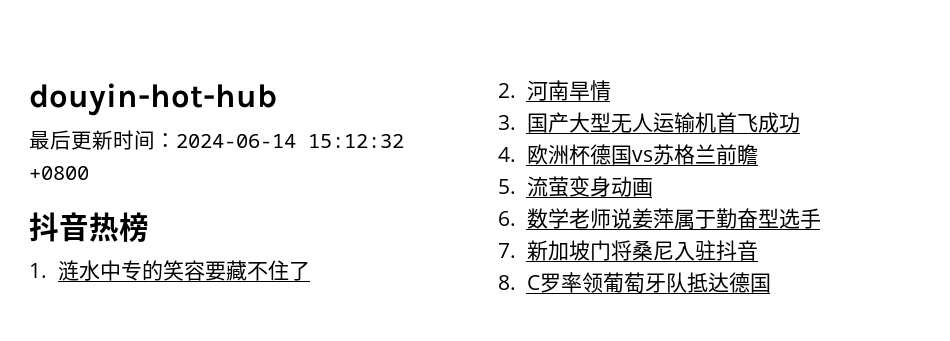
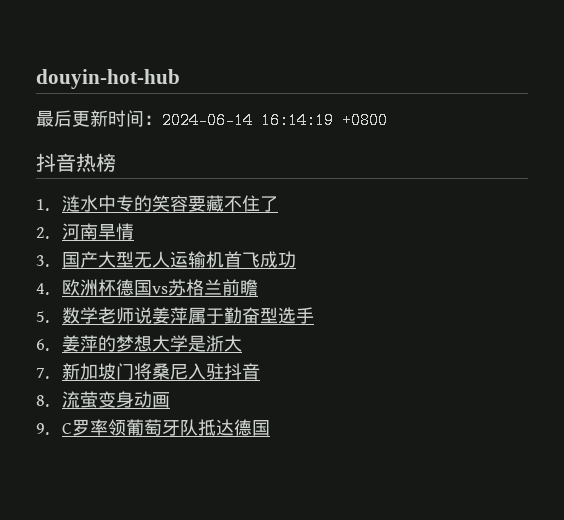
[308,134,404,148] 15:12:32 -> [261,112,334,129] 16:14:19
[526,176,653,197] [498,211,516,226] 流萤变身动画 // 6. -> (49, 317) none
(821, 218) none -> [36,335,243,352] // 6.姜萍的梦想大学是浙大
(516, 282) none -> [62,391,171,408] [36,423,49,435] 流萤变身动画 // 9.

